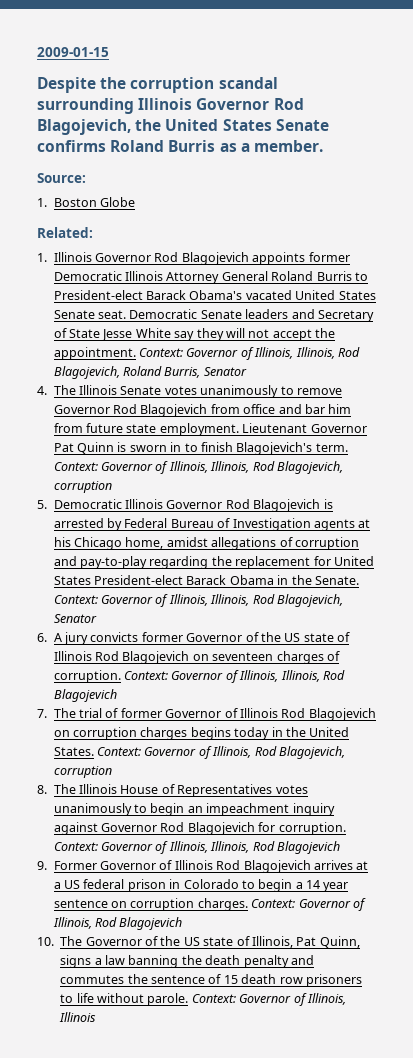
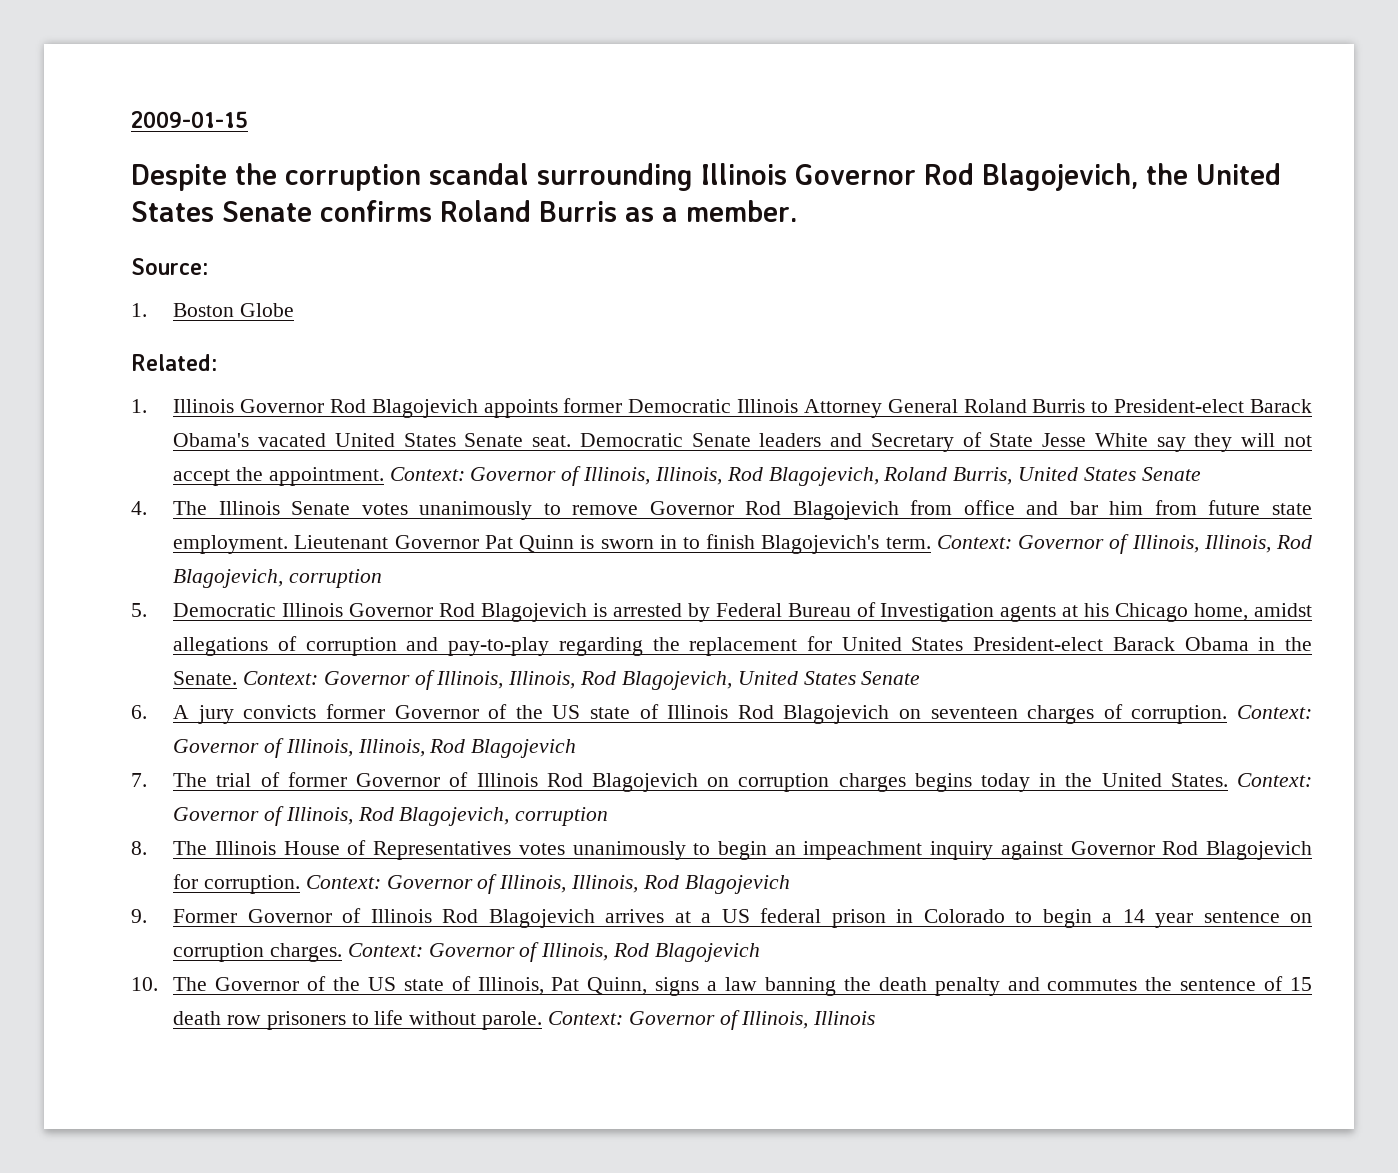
[203,367,247,376] Senator -> [1017,467,1201,481] United States Senate
[53,614,97,623] Senator -> [737,671,921,685] United States Senate

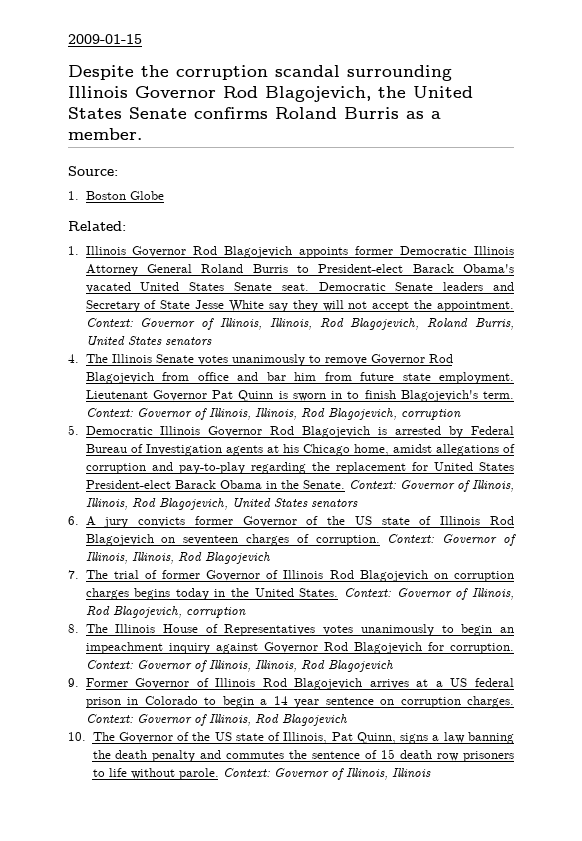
[1141,467,1201,481] Senate -> [164,337,212,346] senators
[861,671,921,685] Senate -> [310,499,358,508] senators

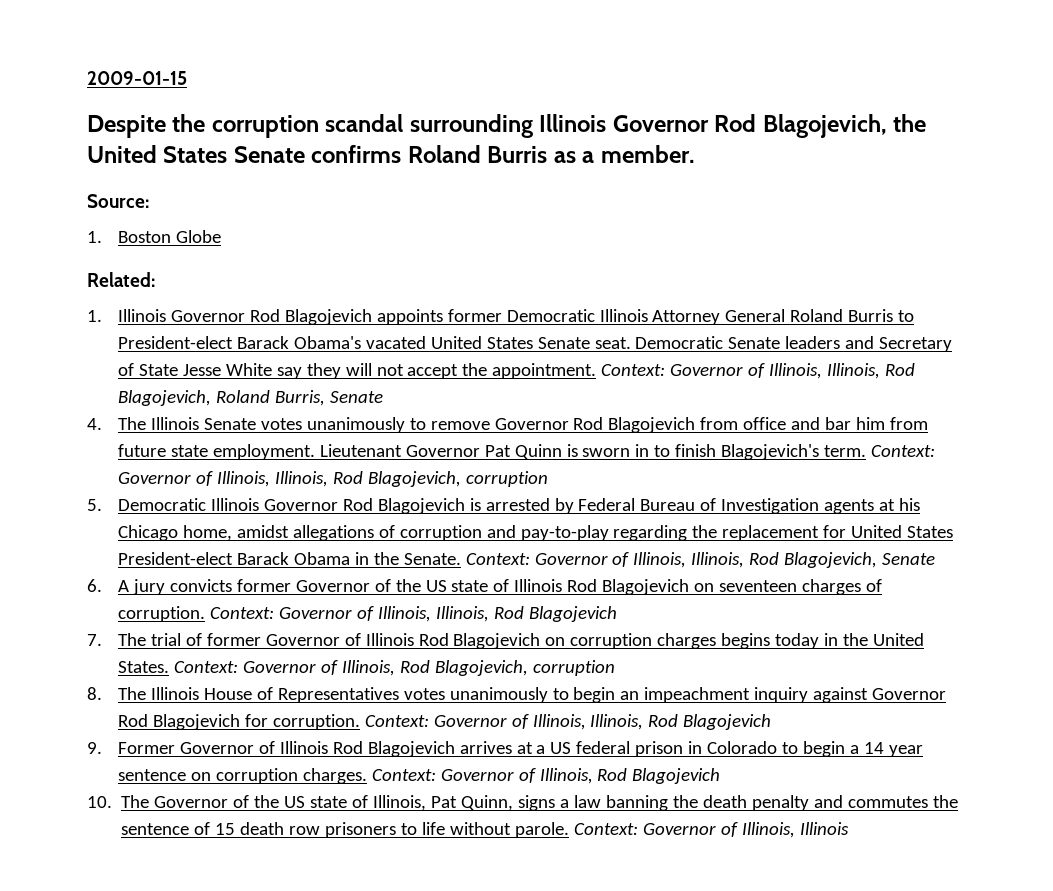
[85,336,212,346] United States senators -> [329,391,383,403] Senate
[231,498,358,508] United States senators -> [882,553,936,565] Senate

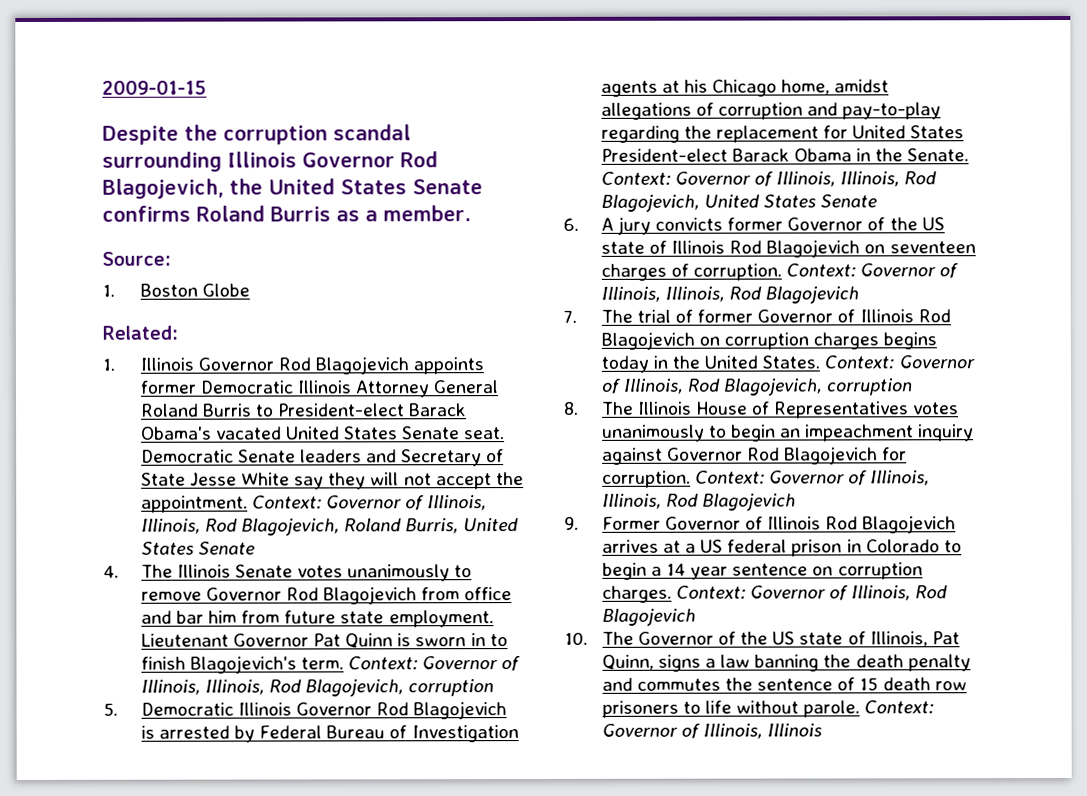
(325, 398) none -> [463,518,520,532] [140,541,194,555] United States
(878, 560) none -> [703,194,817,208] United States

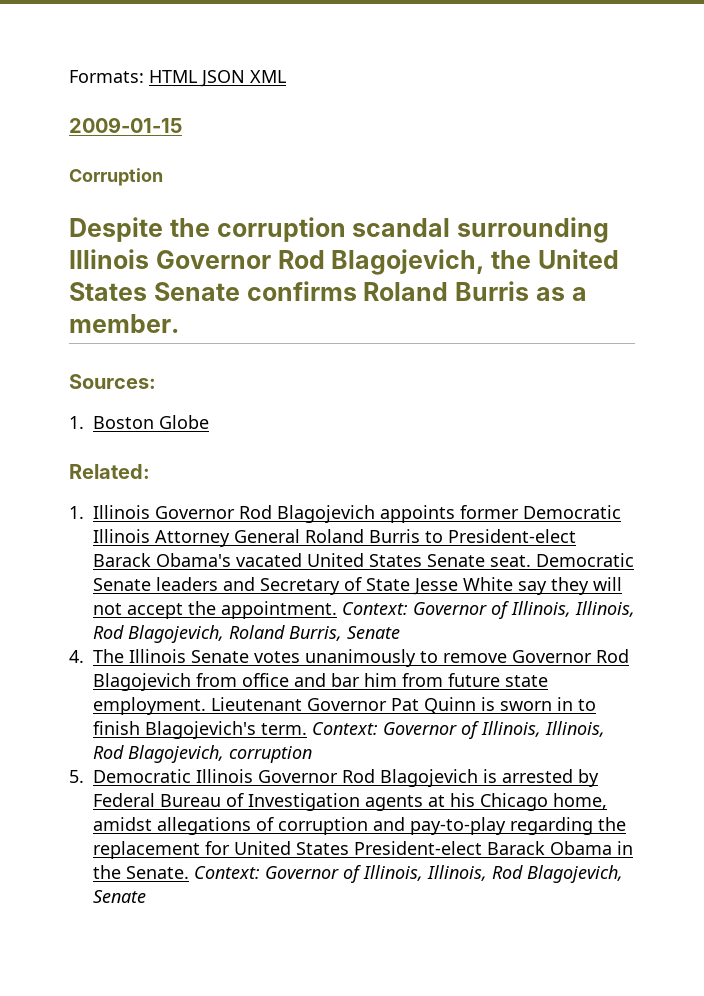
(102, 87) none -> [69,70,286,87] Formats: HTML JSON XML //
(207, 87) none -> [69,168,163,186] // Corruption
[102,251,171,266] Source: -> [69,374,156,389] Sources:
[463,518,520,532] [140,541,194,555] United States -> (342, 633) none
[703,194,878,208] [563,216,945,235] [600,239,976,258] [600,263,959,281] [600,286,860,304] [563,309,951,323] [600,331,938,350] [600,355,975,373] [600,378,913,396] [564,401,960,419] [601,424,975,442] [601,446,908,465] [601,470,931,488] [601,493,797,511] [564,515,957,534] [601,539,962,557] [601,562,923,580] [601,585,949,603] [601,608,696,626] [564,631,960,647] [601,654,971,672] [601,677,967,691] [601,700,935,718] [601,723,823,739] United States Senate // 6. A jury convicts former Governor of the US state of Illinois Rod Blagojevich on seventeen charges of corruption. Context: Governor of Illinois, Illinois, Rod Blagojevich // 7. The trial of former Governor of Illinois Rod Blagojevich on corruption charges begins today in the United States. Context: Governor of Illinois, Rod Blagojevich, corruption // 8. The Illinois House of Representatives votes unanimously to begin an impeachment inquiry against Governor Rod Blagojevich for corruption. Context: Governor of Illinois, Illinois, Rod Blagojevich // 9. Former Governor of Illinois Rod Blagojevich arrives at a US federal prison in Colorado to begin a 14 year sentence on corruption charges. Context: Governor of Illinois, Rod Blagojevich // 10. The Governor of the US state of Illinois, Pat Quinn, signs a law banning the death penalty and commutes the sentence of 15 death row prisoners to life without parole. Context: Governor of Illinois, Illinois -> [93,890,146,903] Senate

